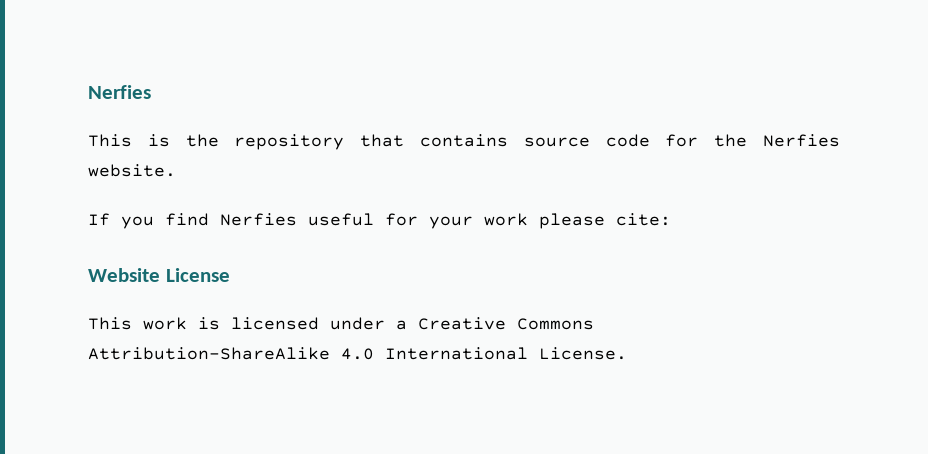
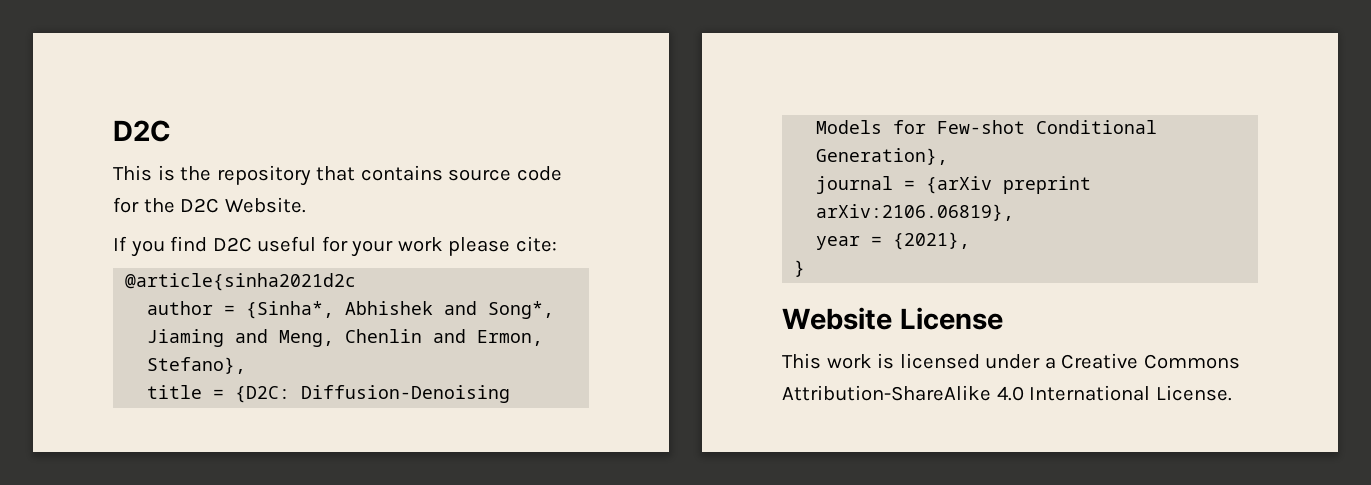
[88,85,151,99] Nerfies -> [113,120,171,142] D2C
[762,134,840,147] [88,164,176,177] Nerfies website. -> [180,197,306,213] D2C Website.
[220,213,297,226] Nerfies -> [212,237,252,252] D2C
(671, 219) none -> [125,273,357,291] [147,301,555,319] [147,329,544,347] [147,357,247,374] [147,385,511,403] [816,120,1158,134] [816,148,949,165] [816,176,1092,194] [816,204,1015,221] [816,232,971,250] [794,260,806,277] // @article{sinha2021d2c // author = {Sinha*, Abhishek and Song*, Jiaming and Meng, Chenlin and Ermon, Stefano}, // title = {D2C: Diffusion-Denoising Models for Few-shot Conditional Generation}, // journal = {arXiv preprint arXiv:2106.06819}, // year = {2021}, // }

